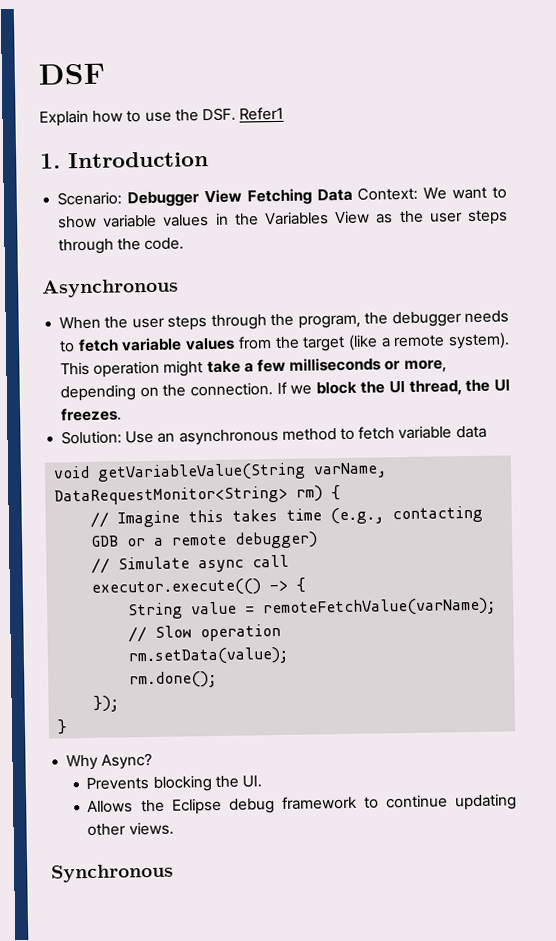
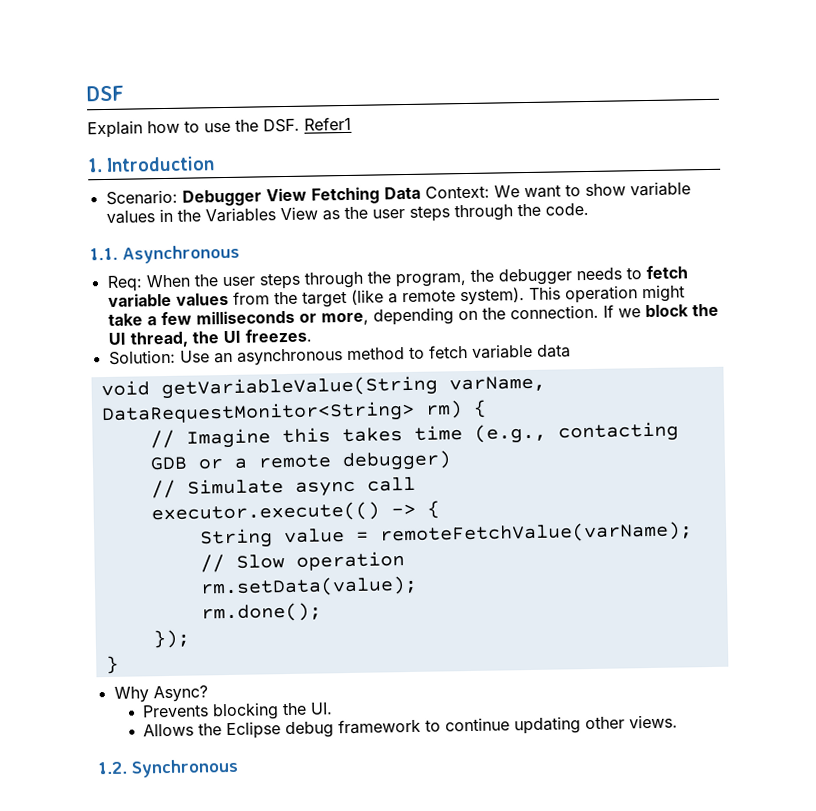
(185, 244) none -> [89,247,118,261] 1.1.
(179, 288) none -> [106,275,143,292] Req:
(174, 828) none -> [97,761,128,775] 1.2.

